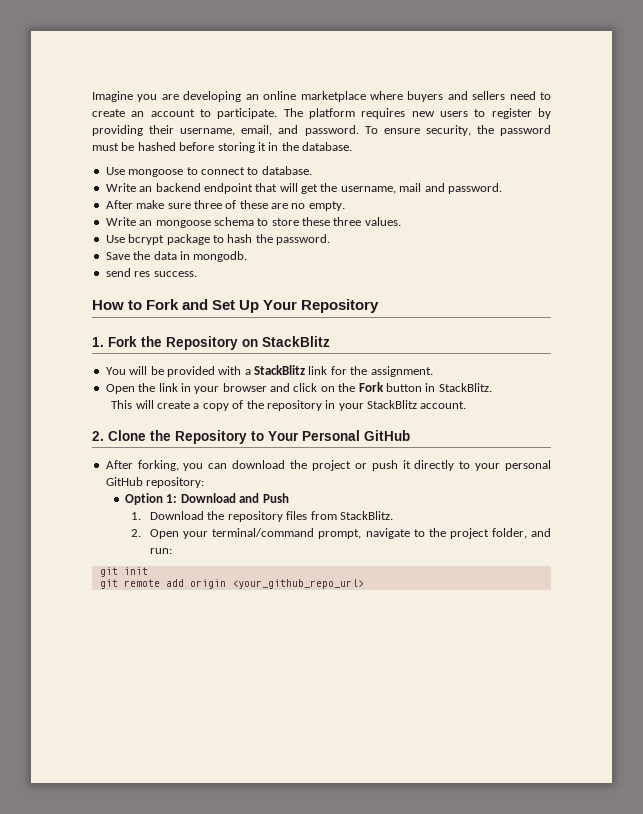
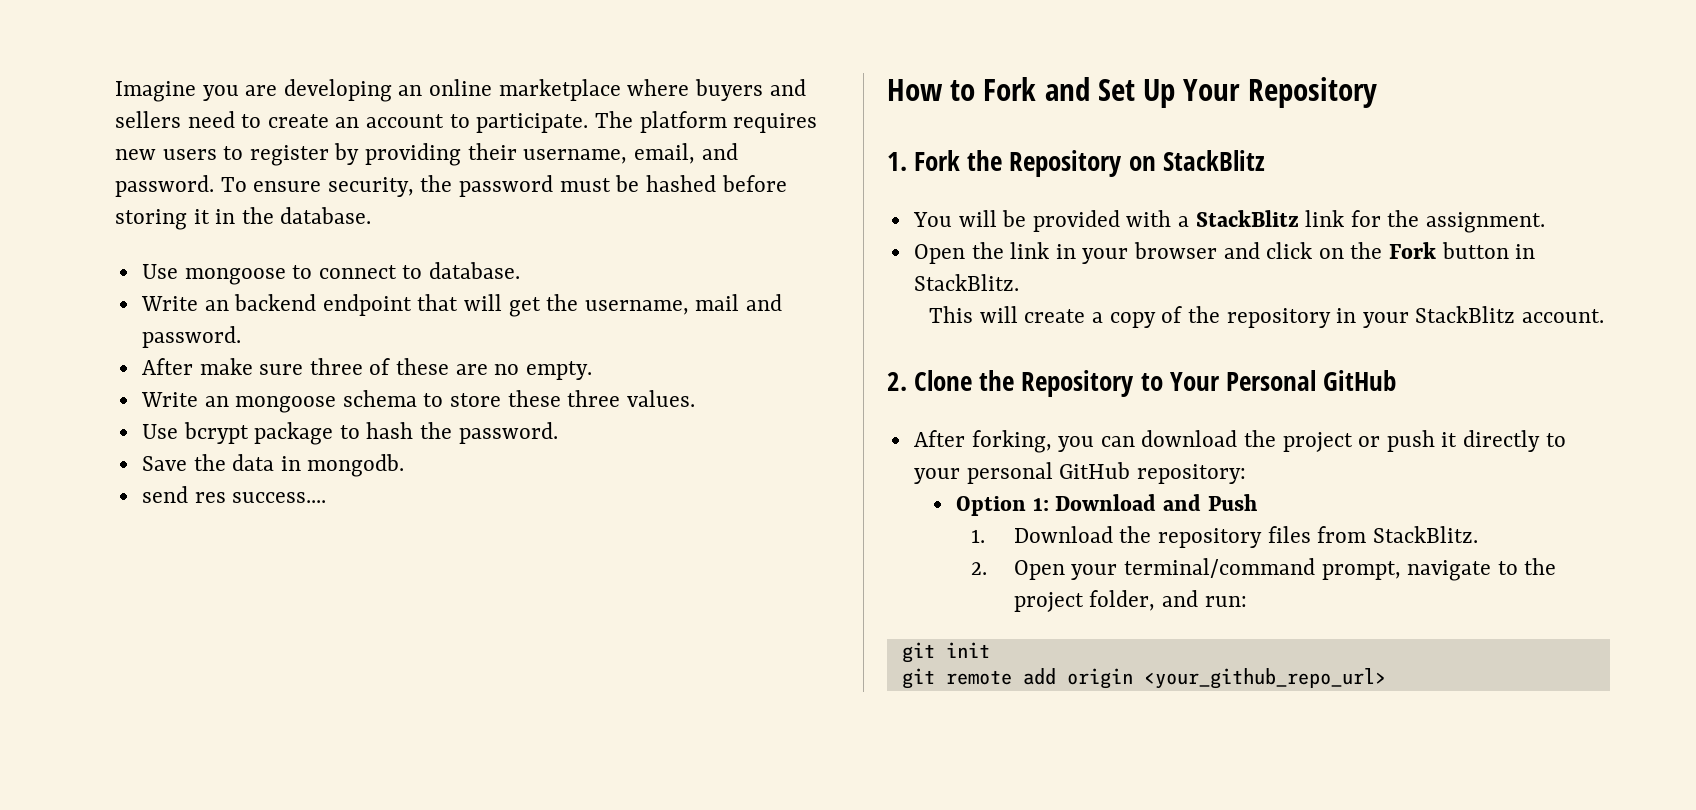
[153,271,197,277] success. -> [232,492,327,503] success....

